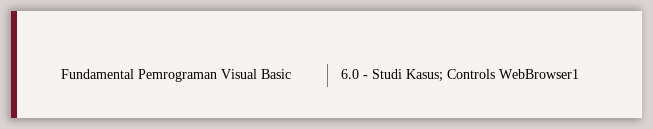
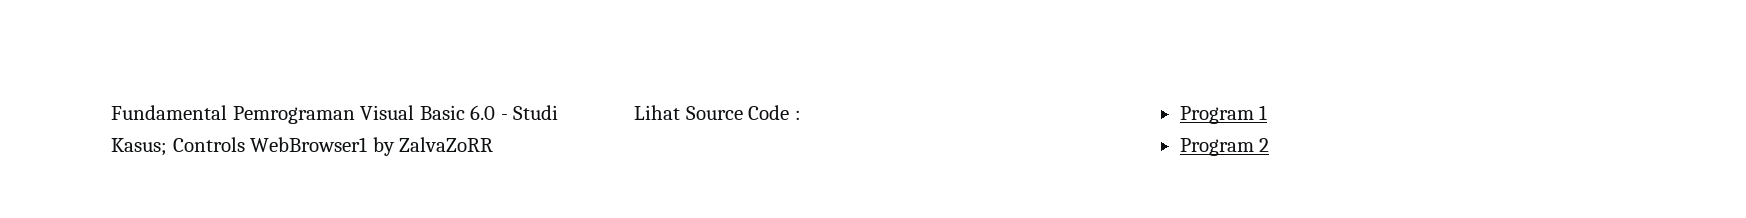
(579, 74) none -> [372,137,494,156] [634,105,801,120] [1179,105,1268,124] [1179,138,1270,156] by ZalvaZoRR // Lihat Source Code : // Program 1 // Program 2

